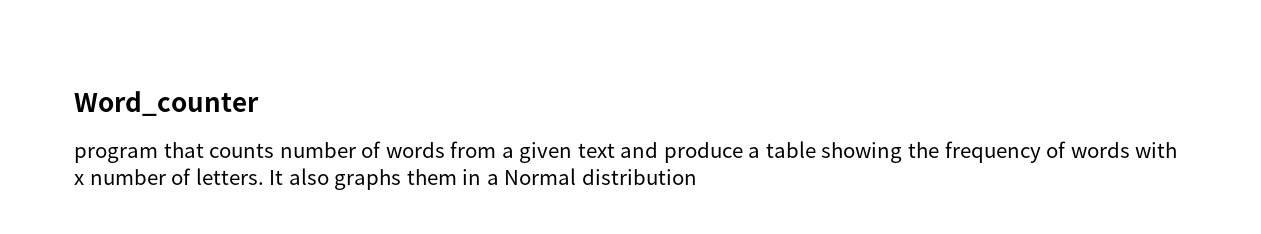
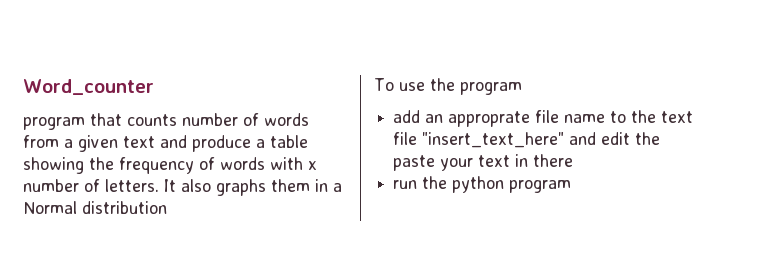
(697, 177) none -> [374,78,522,95] [393,110,694,127] [393,132,661,148] [393,154,574,171] [393,176,572,193] // To use the program // add an approprate file name to the text file "insert_text_here" and edit the paste your text in there // run the python program

